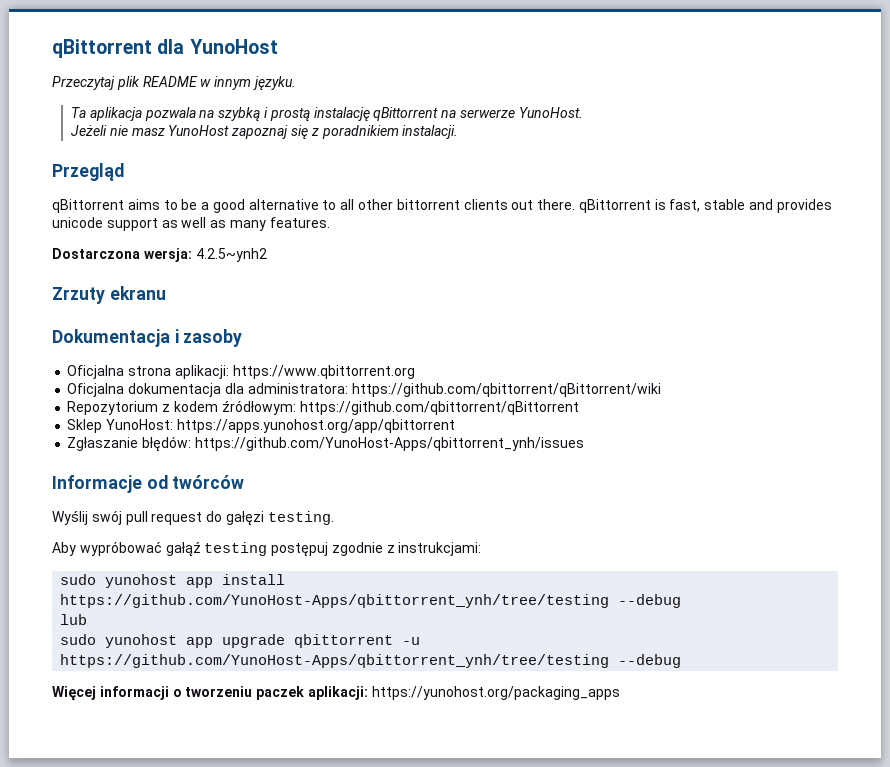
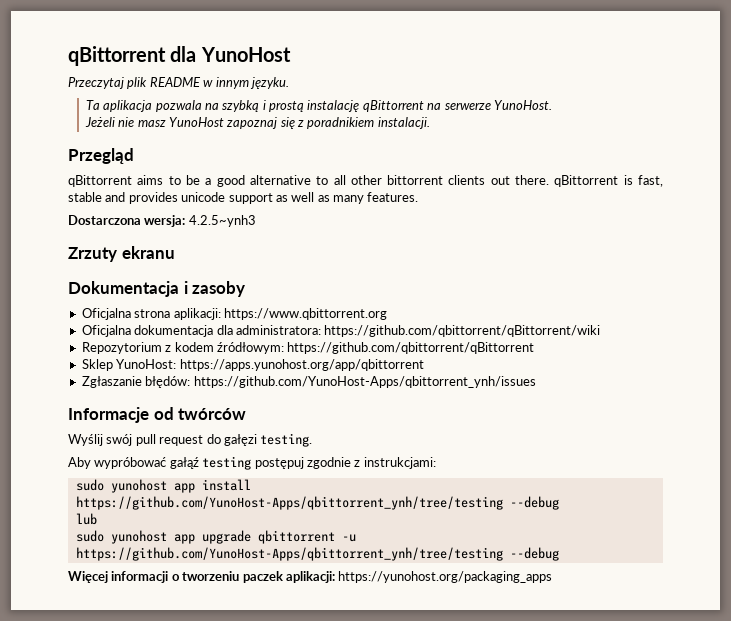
[195,248,267,262] 4.2.5~ynh2 -> [188,215,256,227] 4.2.5~ynh3

